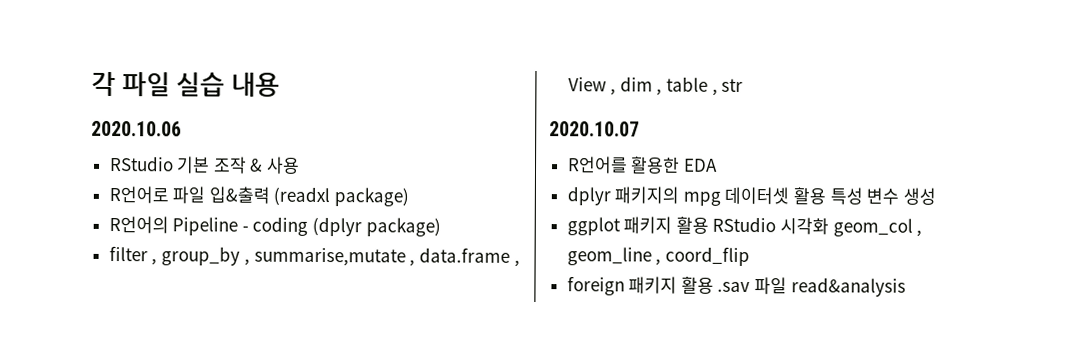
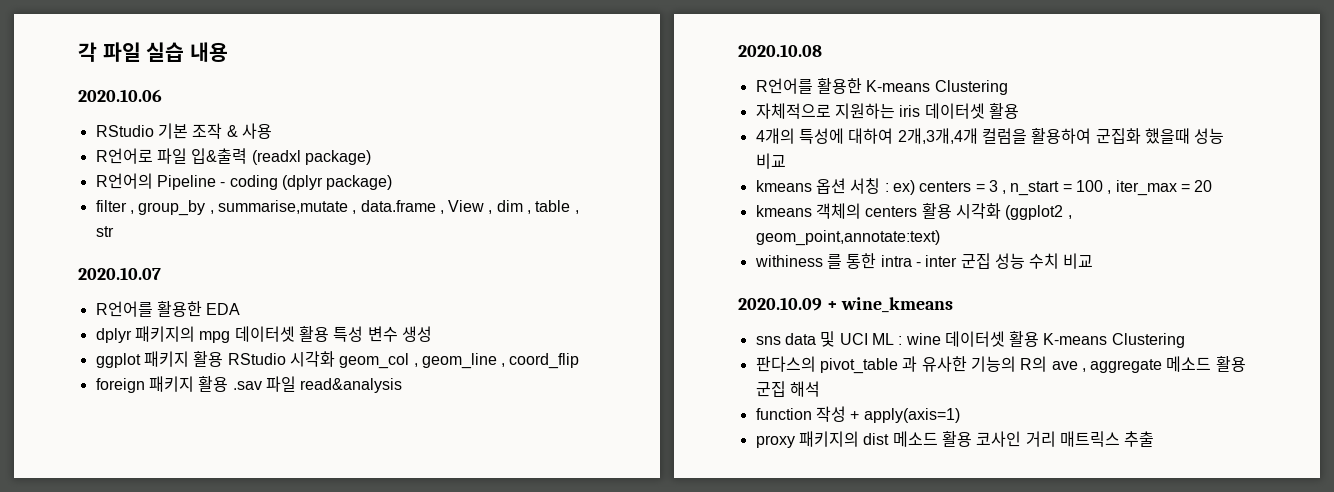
(906, 287) none -> [738,44,822,57] [755,78,1008,95] [755,103,1019,119] [755,128,1225,144] [755,153,786,169] [755,178,1213,196] [755,203,1072,220] [755,230,940,246] [754,253,1094,269] [738,297,954,313] [755,331,1185,348] [755,356,1246,374] [755,381,820,397] [755,406,960,423] [755,431,1155,448] // 2020.10.08 // R언어를 활용한 K-means Clustering // 자체적으로 지원하는 iris 데이터셋 활용 // 4개의 특성에 대하여 2개,3개,4개 컬럼을 활용하여 군집화 했을때 성능 비교 // kmeans 옵션 서칭 : ex) centers = 3 , n_start = 100 , iter_max = 20 // kmeans 객체의 centers 활용 시각화 (ggplot2 , geom_point,annotate:text) // withiness 를 통한 intra - inter 군집 성능 수치 비교 // 2020.10.09 + wine_kmeans // sns data 및 UCI ML : wine 데이터셋 활용 K-means Clustering // 판다스의 pivot_table 과 유사한 기능의 R의 ave , aggregate 메소드 활용 군집 해석 // function 작성 + apply(axis=1) // proxy 패키지의 dist 메소드 활용 코사인 거리 매트릭스 추출

